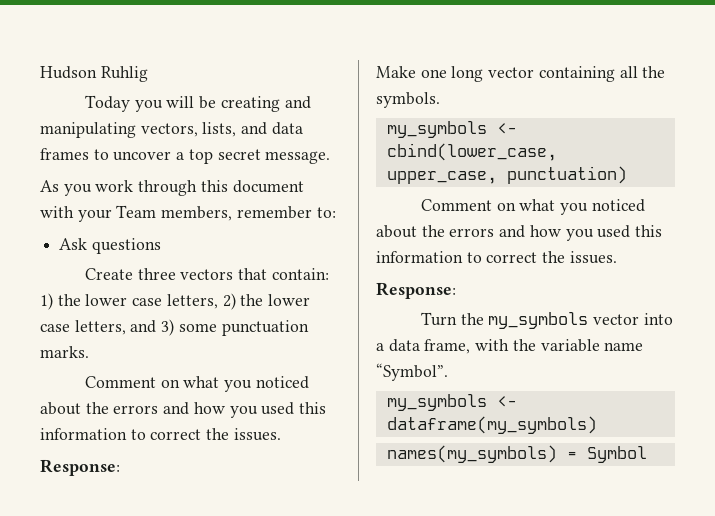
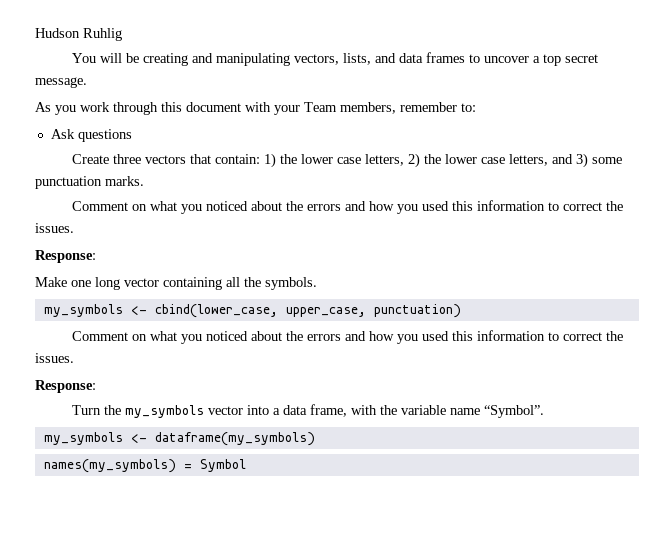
[84,95,163,112] Today you -> [71,53,96,63] You

